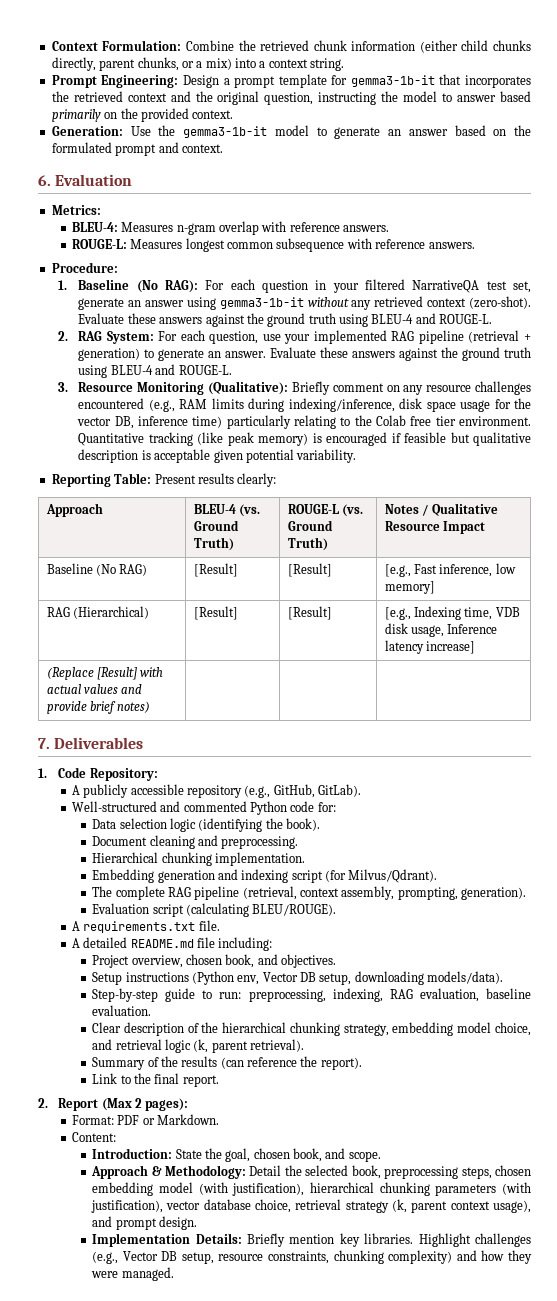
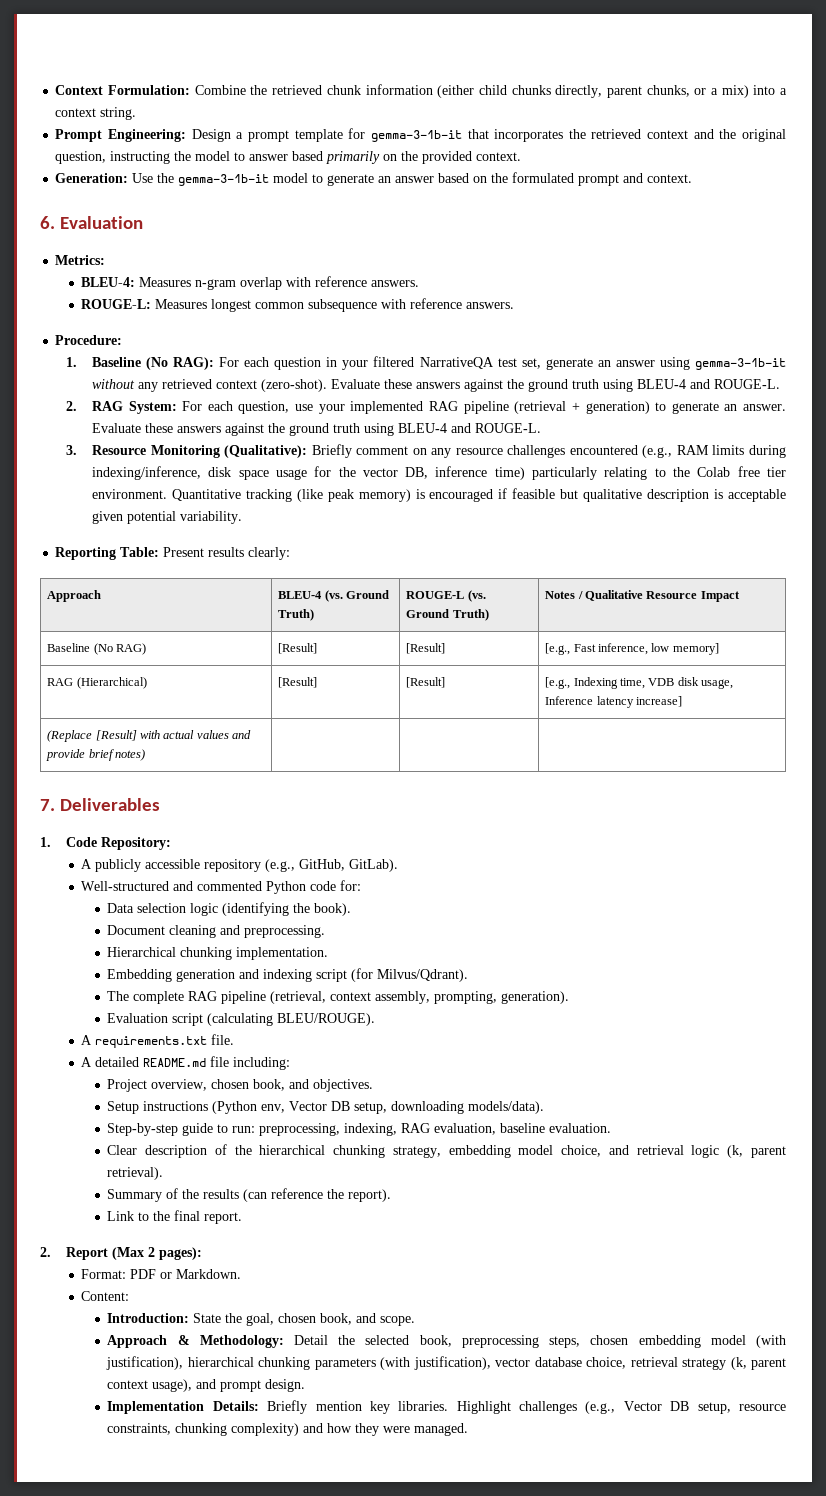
[350,75,435,87] gemma3-1b-it -> [370,130,462,142] gemma-3-1b-it
[183,126,267,138] gemma3-1b-it -> [178,174,270,186] gemma-3-1b-it
[219,297,304,309] gemma3-1b-it -> [695,358,786,370] gemma-3-1b-it

